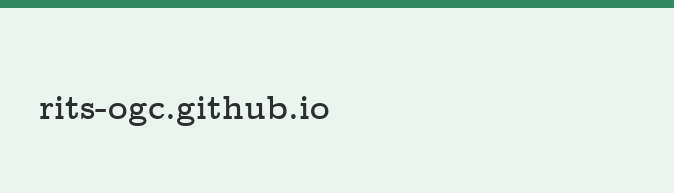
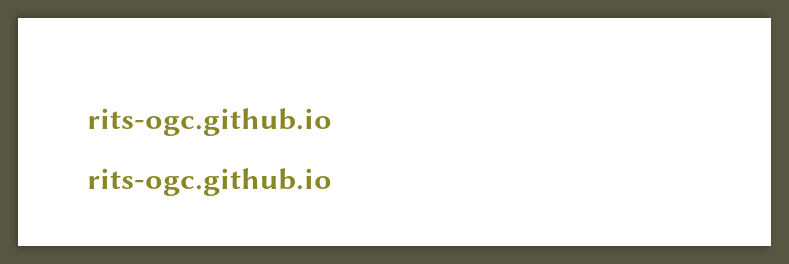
[39,96,330,126] rits-ogc.github.io -> [87,108,332,136] [87,168,332,196] rits-ogc.github.io // rits-ogc.github.io

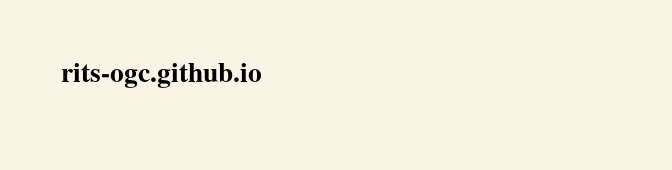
[87,108,332,136] [87,168,332,196] rits-ogc.github.io // rits-ogc.github.io -> [61,63,262,88] rits-ogc.github.io

